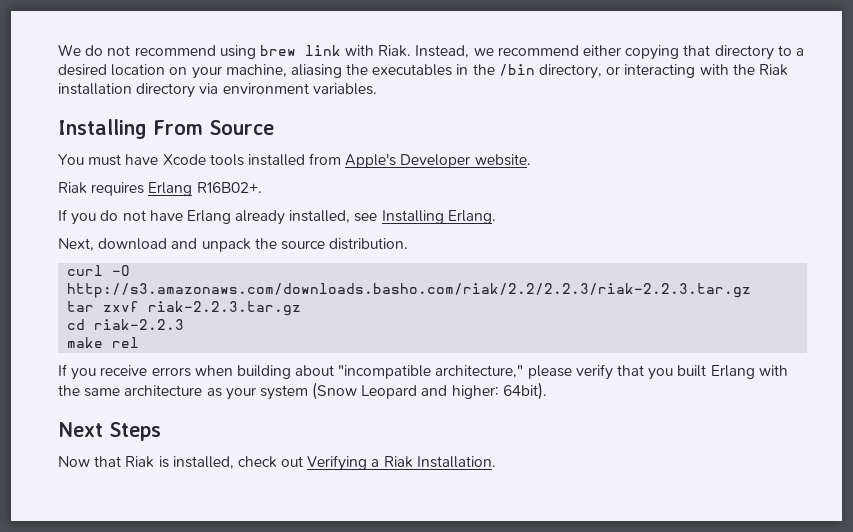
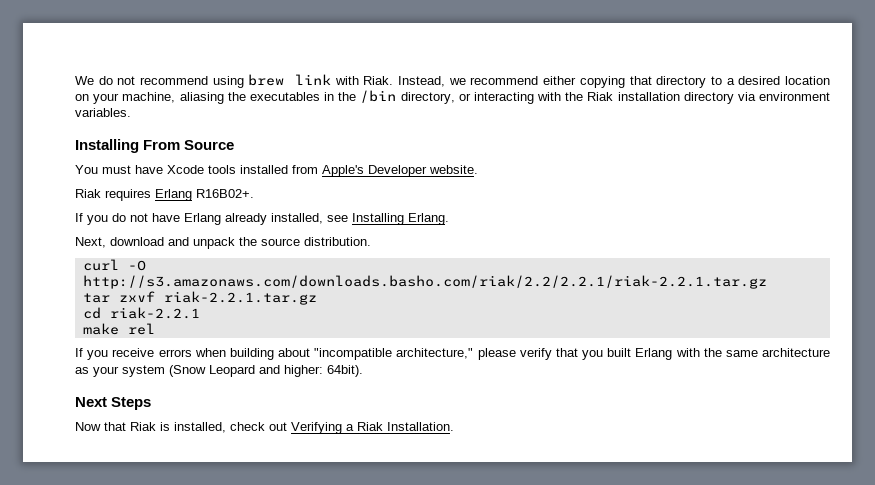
[67,283,752,298] http://s3.amazonaws.com/downloads.basho.com/riak/2.2/2.2.3/riak-2.2.3.tar.gz -> [82,275,767,289] http://s3.amazonaws.com/downloads.basho.com/riak/2.2/2.2.1/riak-2.2.1.tar.gz
[148,301,302,316] riak-2.2.3.tar.gz -> [163,291,317,305] riak-2.2.1.tar.gz
[94,319,185,330] riak-2.2.3 -> [109,307,200,319] riak-2.2.1

